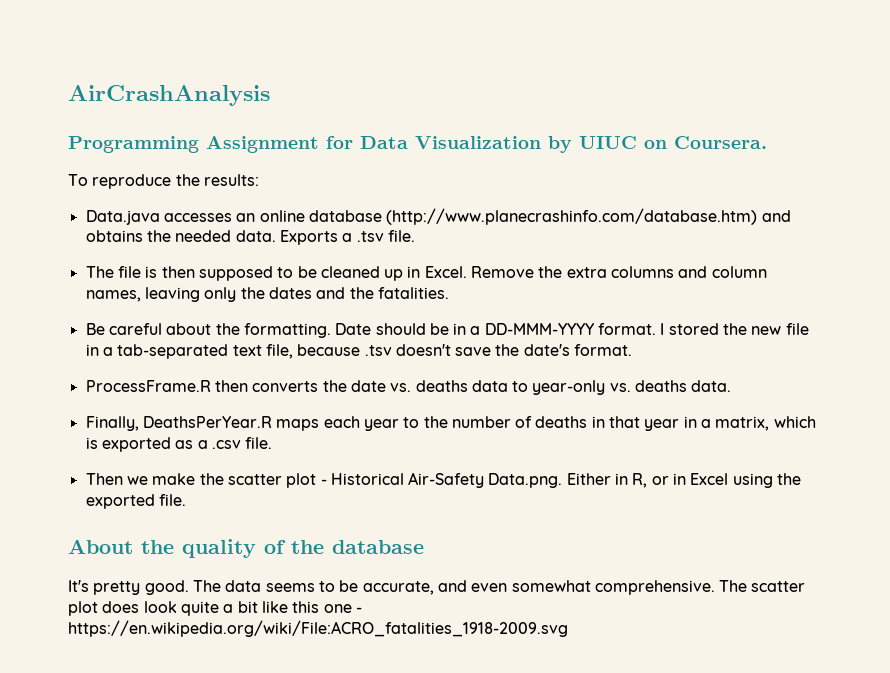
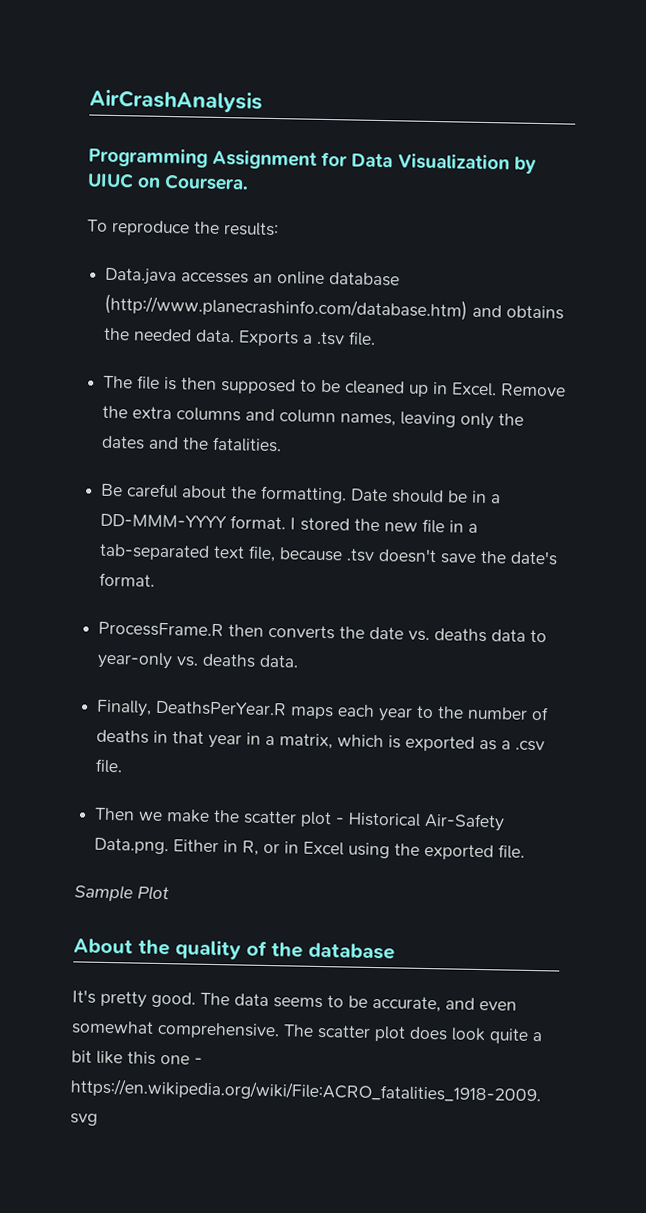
(186, 500) none -> [74,884,169,902] // Sample Plot

